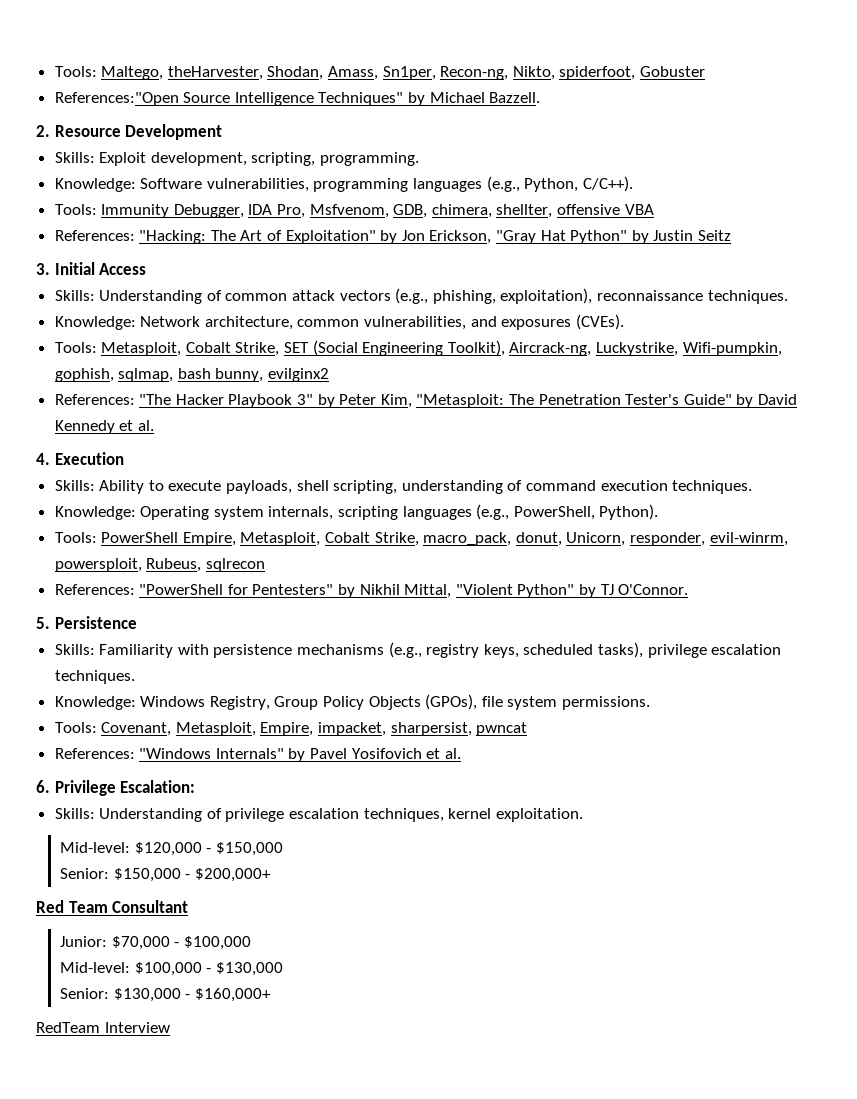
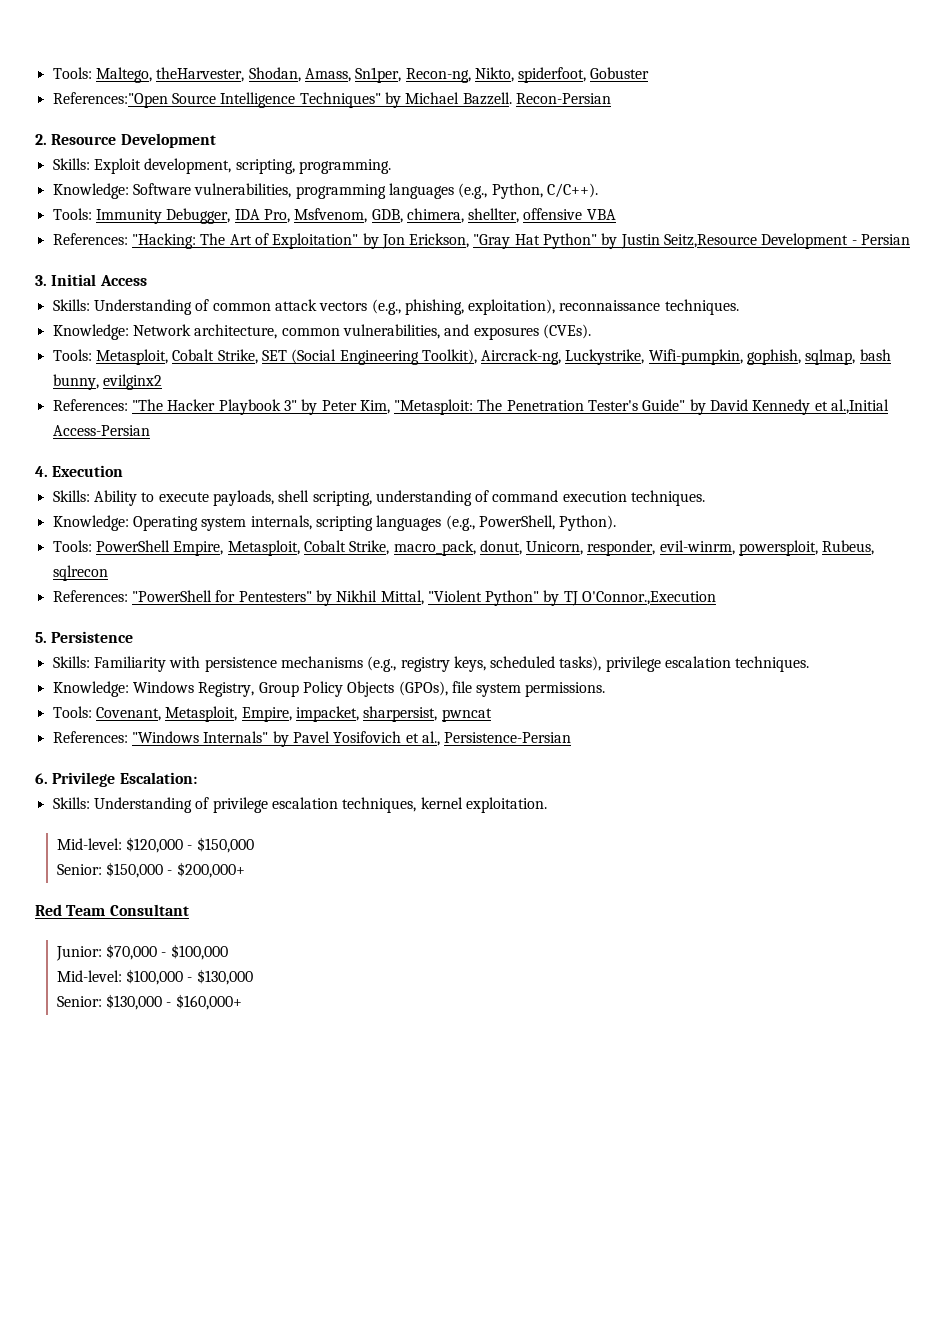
(541, 97) none -> [515,93,611,104] Recon-Persian
[697,230,731,241] Seitz -> [664,233,911,249] Seitz,Resource Development - Persian
[137,420,154,431] al. -> [831,399,890,414] [52,425,150,436] al.,Initial Access-Persian
[618,584,689,595] O'Connor. -> [582,591,717,605] O'Connor.,Execution
[444,748,461,759] al. -> [421,731,572,746] al., Persistence-Persian
[36,1022,170,1033] // RedTeam Interview -> (242, 1002) none

